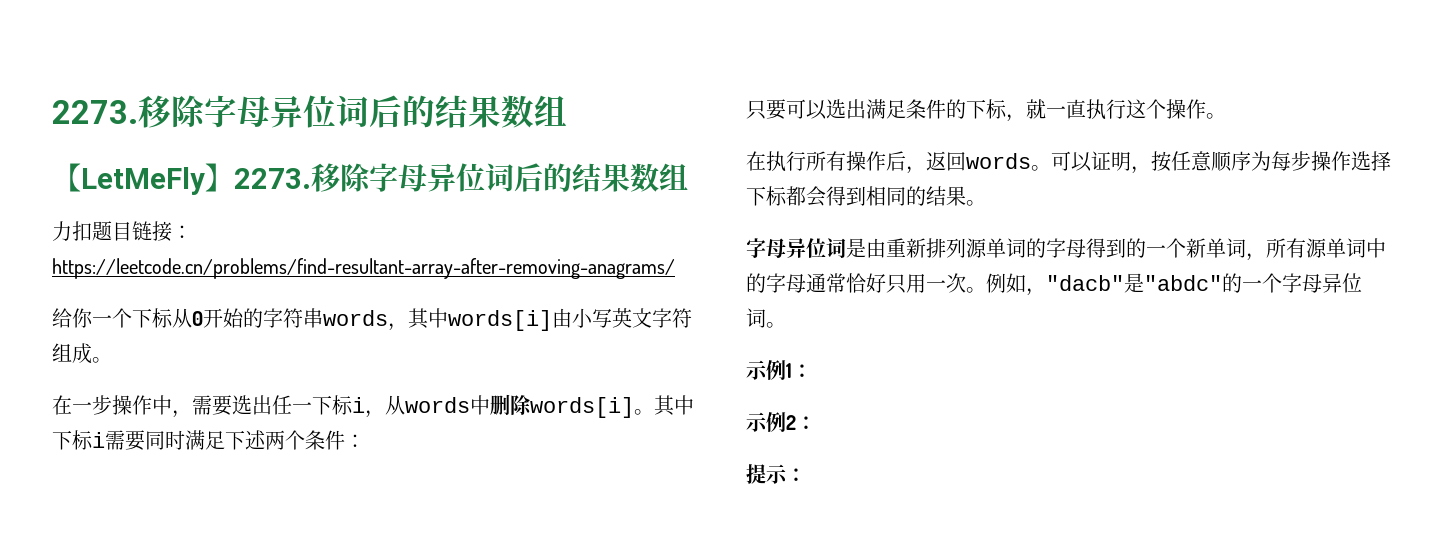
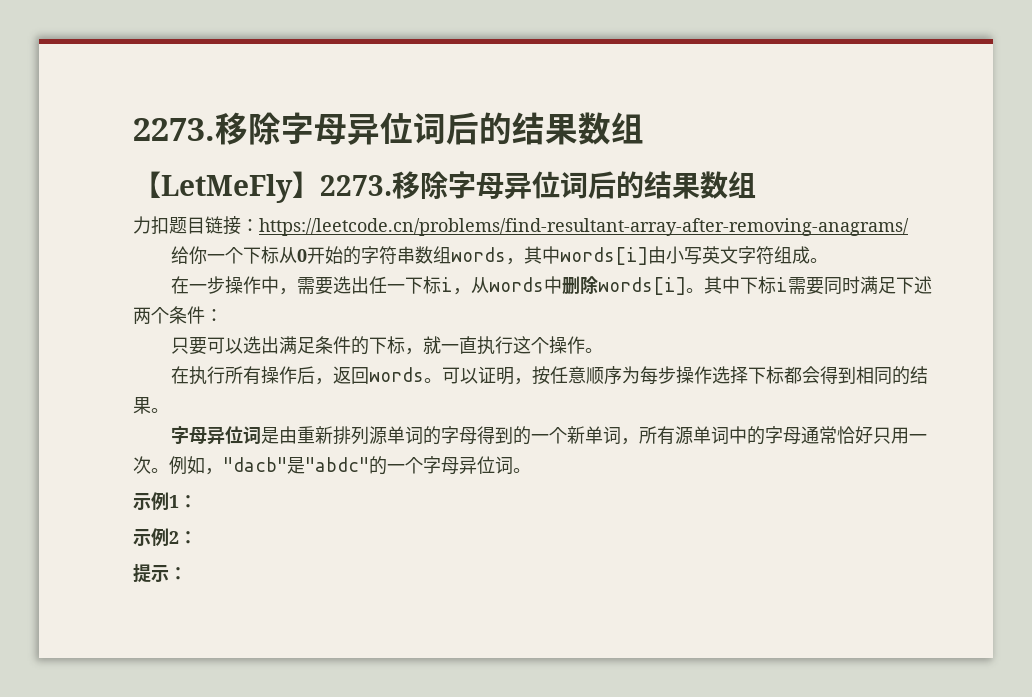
(323, 318) none -> [415,246,452,264] 数组

